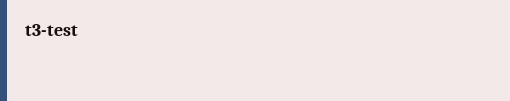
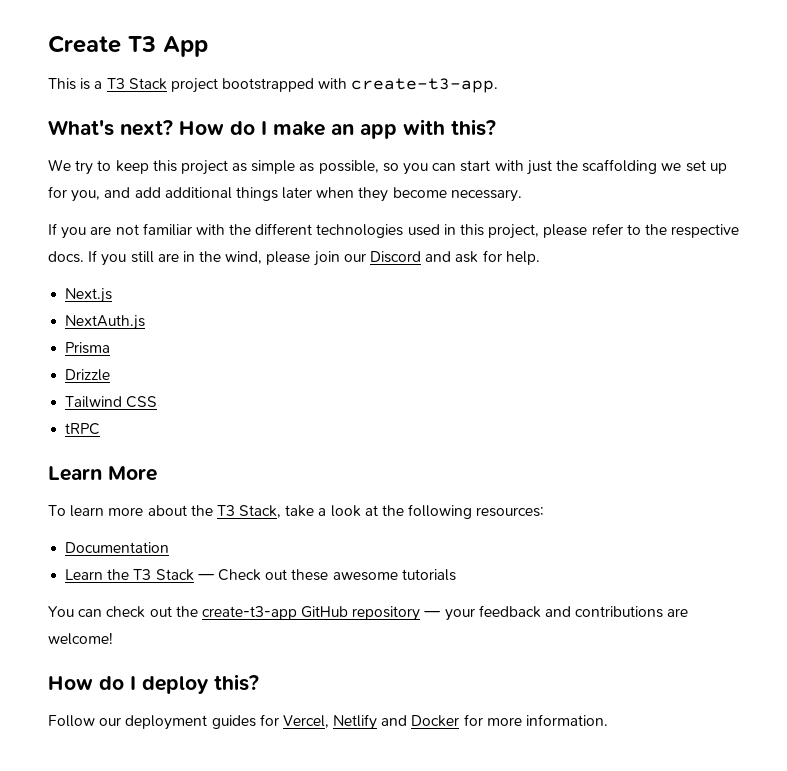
[25,24,78,36] t3-test -> [48,35,208,57] [48,78,499,93] [48,119,496,139] [48,159,727,175] [48,186,522,202] [48,223,740,239] [48,250,540,266] [65,288,113,303] [65,315,146,330] [65,342,111,354] [65,369,111,381] [65,396,158,408] [65,423,101,435] [48,466,157,481] [48,504,545,519] [65,542,170,553] [65,569,456,581] [48,605,689,621] [48,632,113,645] [48,674,259,694] [48,714,609,730] Create T3 App // This is a T3 Stack project bootstrapped with create-t3-app. // What's next? How do I make an app with this? // We try to keep this project as simple as possible, so you can start with just the scaffolding we set up for you, and add additional things later when they become necessary. // If you are not familiar with the different technologies used in this project, please refer to the respective docs. If you still are in the wind, please join our Discord and ask for help. // Next.js // NextAuth.js // Prisma // Drizzle // Tailwind CSS // tRPC // Learn More // To learn more about the T3 Stack, take a look at the following resources: // Documentation // Learn the T3 Stack — Check out these awesome tutorials // You can check out the create-t3-app GitHub repository — your feedback and contributions are welcome! // How do I deploy this? // Follow our deployment guides for Vercel, Netlify and Docker for more information.

